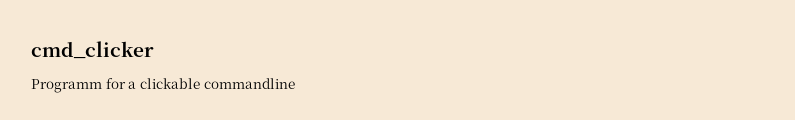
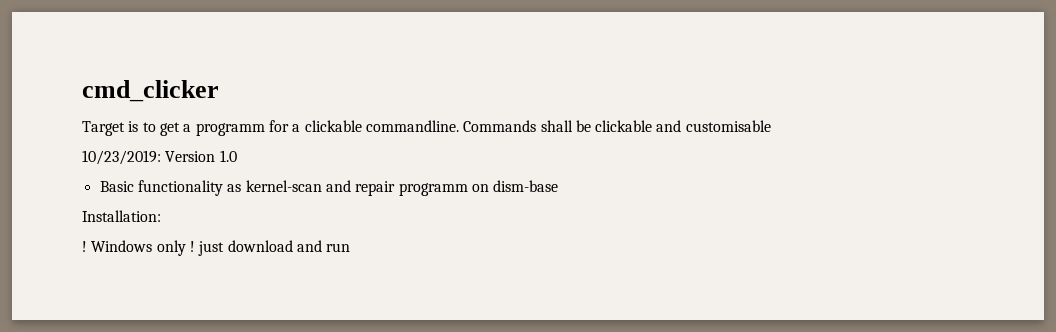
[31,78,295,93] Programm for a clickable commandline -> [82,120,771,136] [82,150,237,165] [99,180,559,196] [82,210,161,222] [82,240,351,256] Target is to get a programm for a clickable commandline. Commands shall be clickable and customisable // 10/23/2019: Version 1.0 // Basic functionality as kernel-scan and repair programm on dism-base // Installation: // ! Windows only ! just download and run

